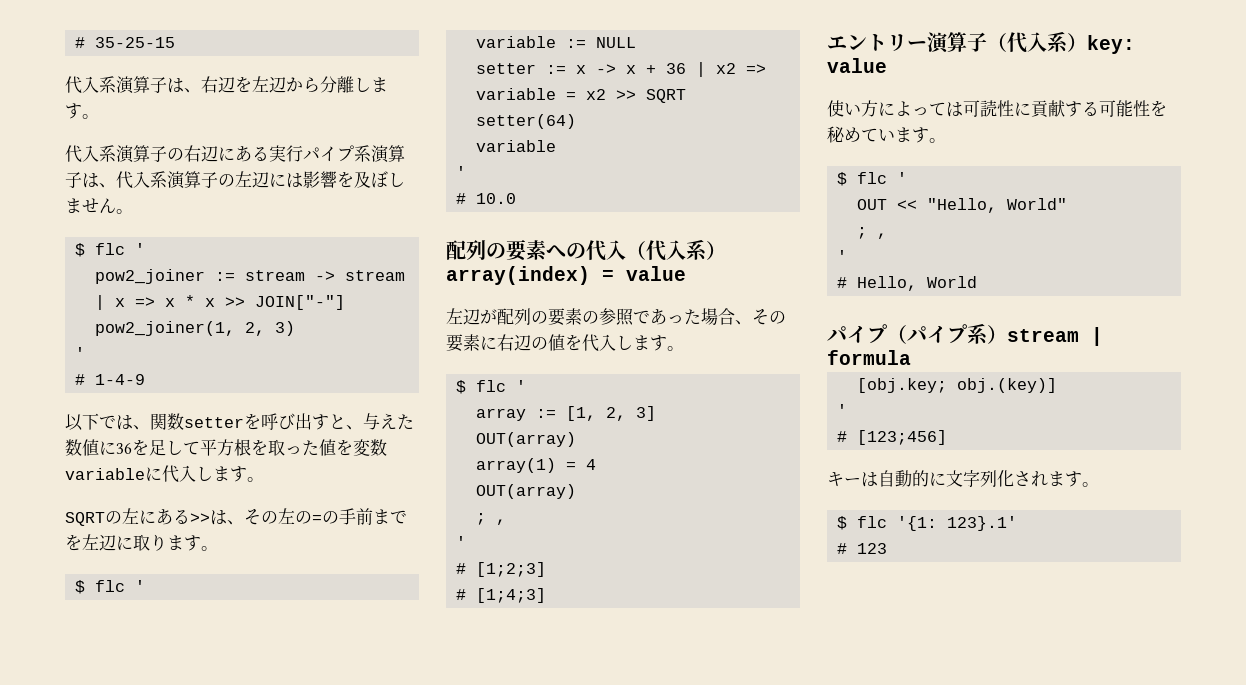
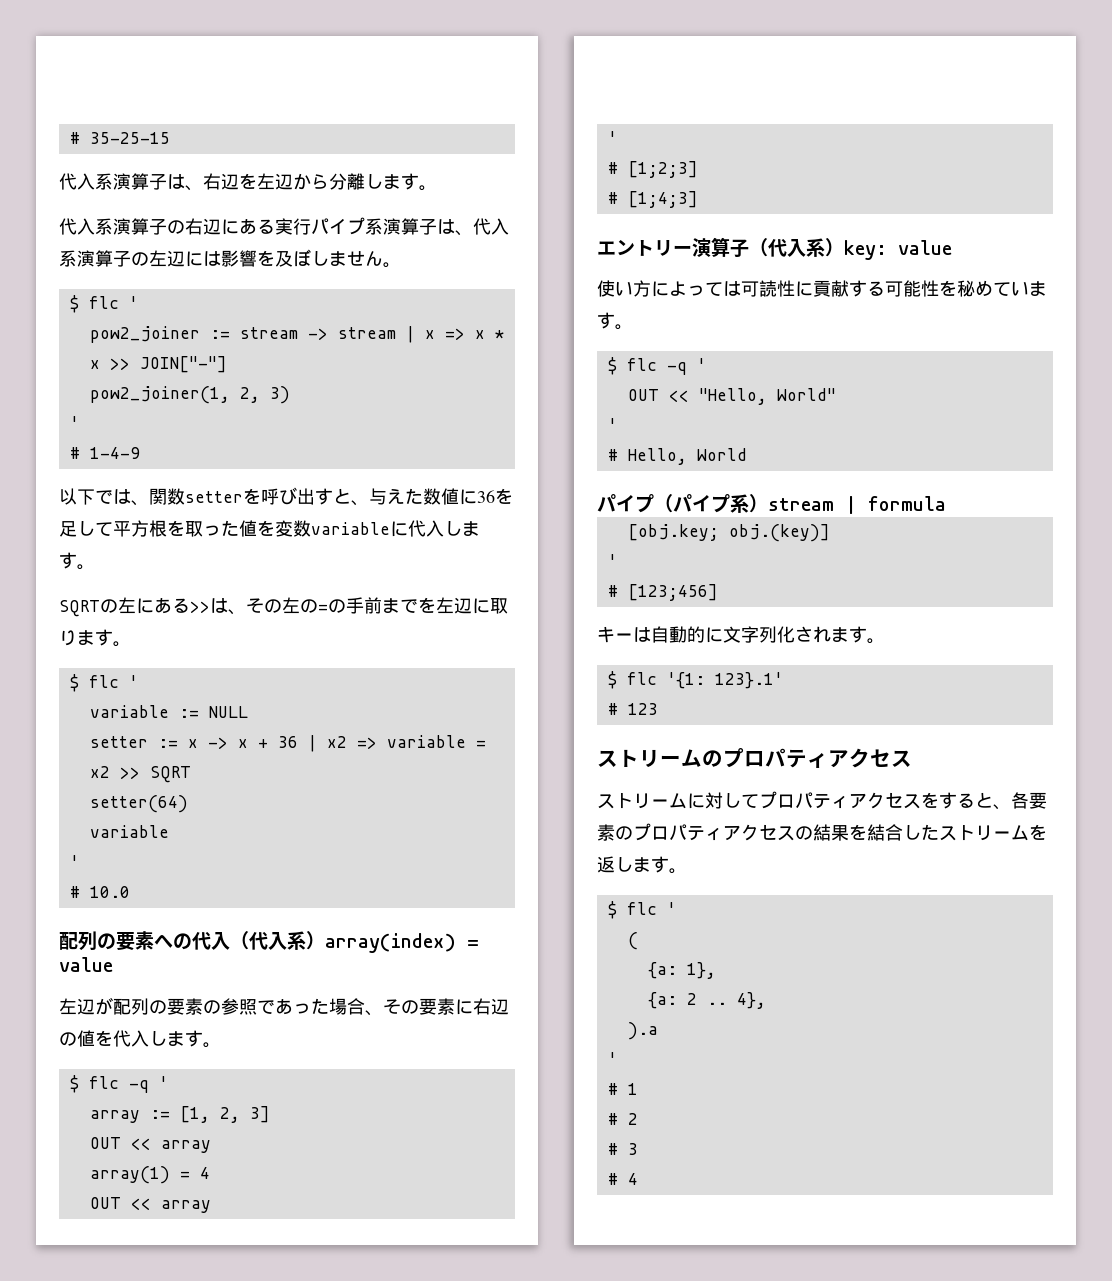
(507, 386) none -> [128,1080,149,1093] -q
[476,432,577,447] OUT(array) -> [89,1137,211,1153] OUT << array
[476,484,577,499] [476,513,507,525] OUT(array) // ; , -> [89,1197,211,1213] OUT << array
(888, 178) none -> [666,362,687,375] -q
[857,227,888,239] // ; , -> (836, 394) none
(888, 548) none -> [597,748,912,768] [597,791,1047,810] [597,823,1047,841] [597,856,687,874] [607,901,676,919] [627,932,638,950] [647,962,716,979] [647,992,766,1009] [627,1022,658,1040] [607,1052,617,1065] [607,1083,638,1095] [607,1113,638,1125] [607,1143,638,1155] [607,1173,638,1185] // ストリームのプロパティアクセス // ストリームに対してプロパティアクセスをすると、各要素のプロパティアクセスの結果を結合したストリームを返します。 // $ flc ' // ( // {a: 1}, // {a: 2 .. 4}, // ).a // ' // # 1 // # 2 // # 3 // # 4

